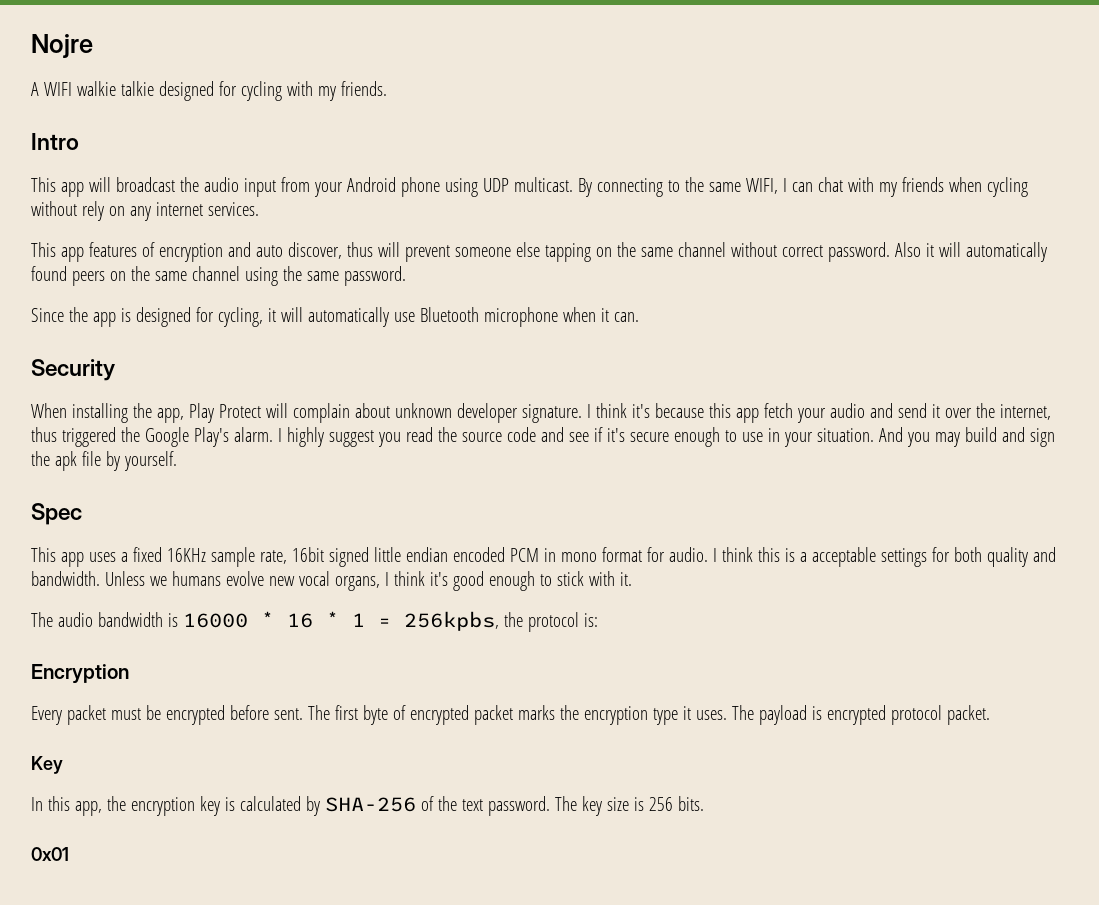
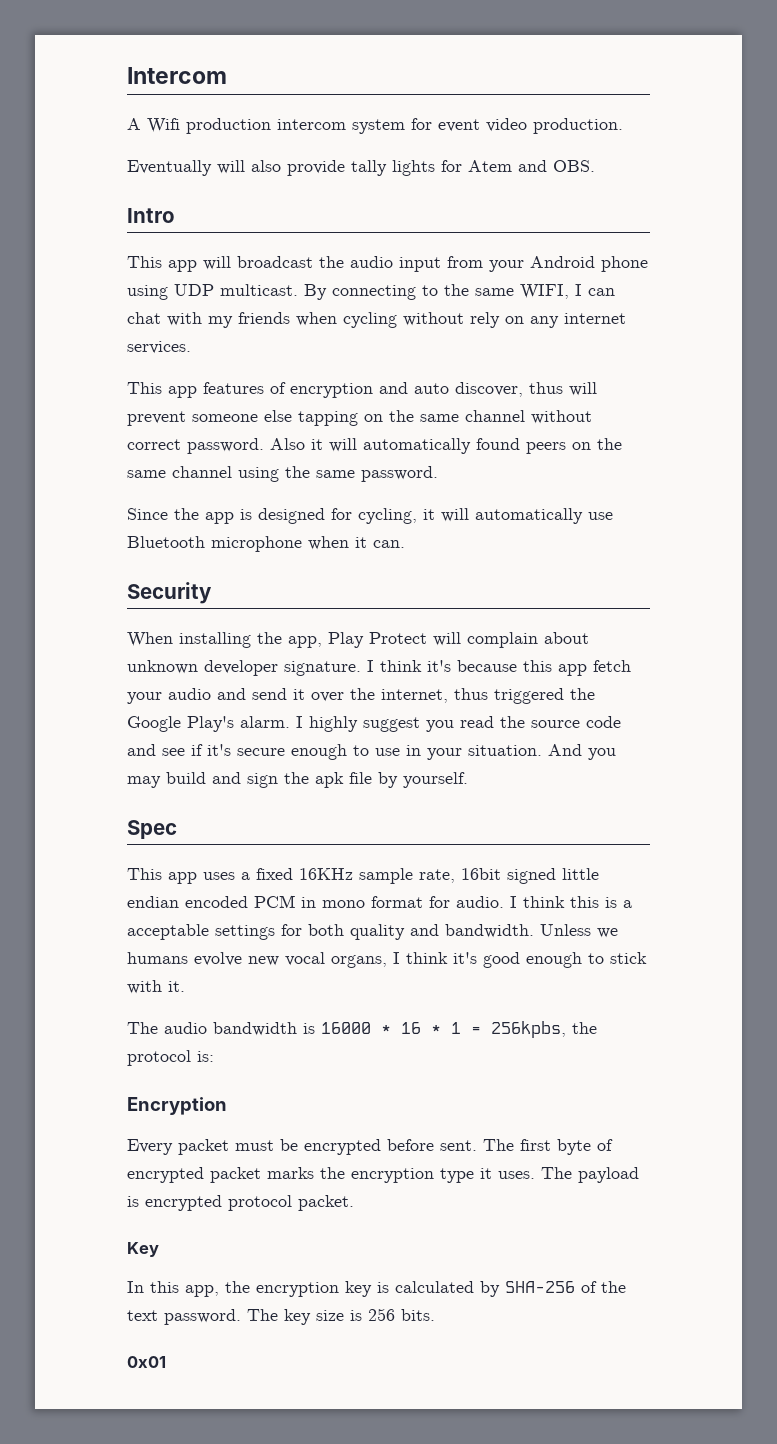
[31,34,93,58] Nojre -> [127,67,227,84] Intercom
[43,81,387,101] WIFI walkie talkie designed for cycling with my friends. -> [147,118,623,134] [127,160,595,176] Wifi production intercom system for event video production. // Eventually will also provide tally lights for Atem and OBS.

